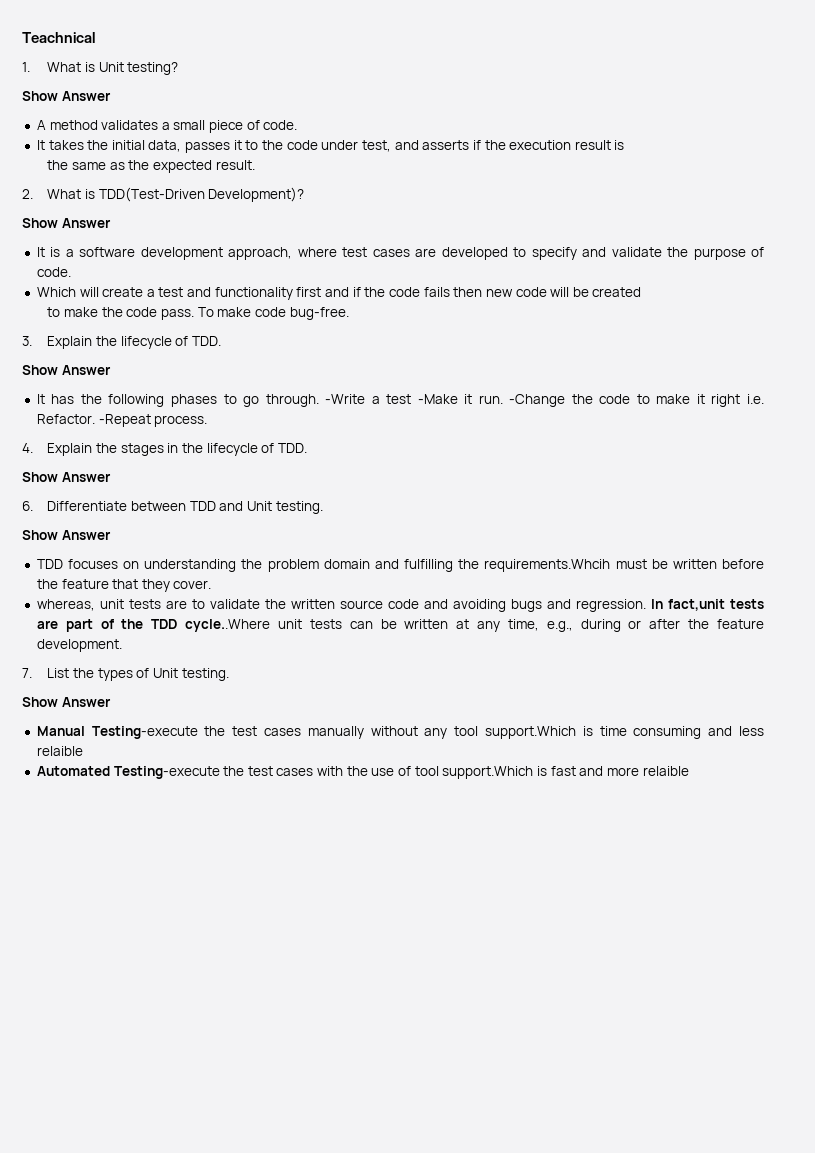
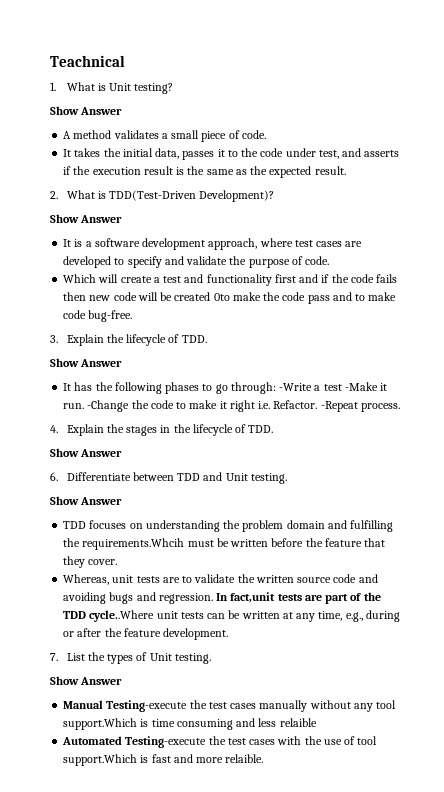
(625, 145) // -> (185, 171) none
[47,307,61,317] // to -> [213,293,230,301] 0to
[161,307,214,320] pass. To -> [307,292,366,304] pass and to
[265,394,319,407] through. -> [230,382,276,394] through:
[36,599,95,611] whereas, -> [63,574,110,585] Whereas,
[642,766,689,776] relaible -> [225,754,264,763] relaible.

